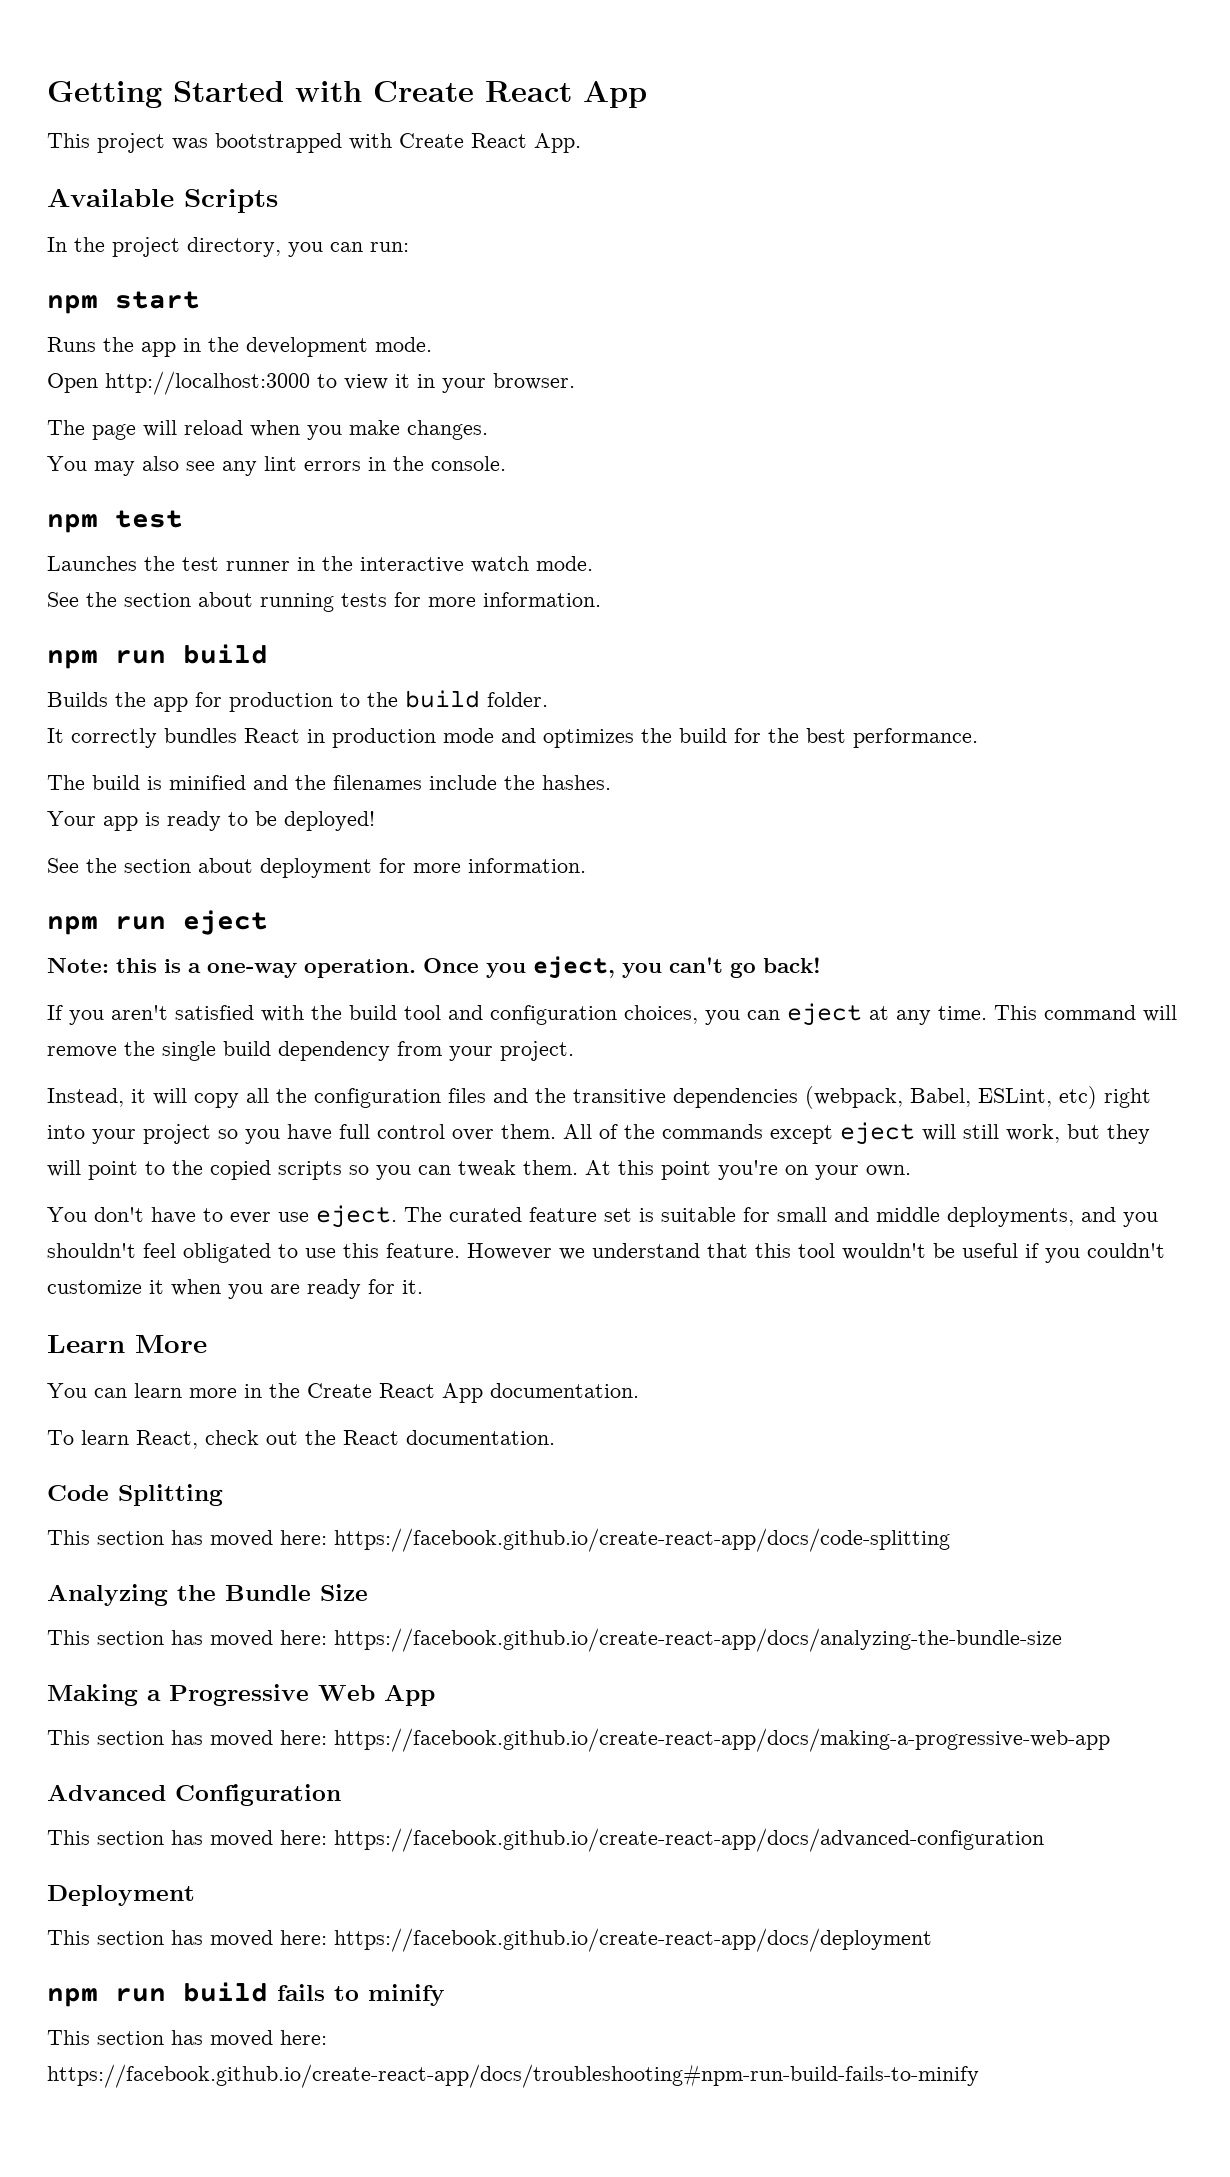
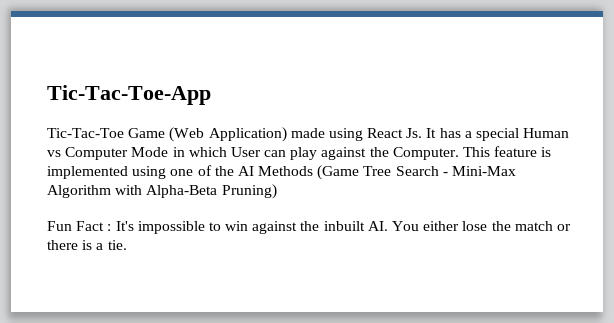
[47,81,647,108] [47,133,581,153] [47,188,278,213] [47,237,409,257] [47,291,200,314] [47,337,432,357] [47,371,575,395] [47,420,488,440] [47,456,506,476] [47,510,183,533] [47,556,593,573] [47,592,601,612] [47,644,268,669] [47,690,548,712] [47,728,978,748] [47,775,611,790] [47,811,375,831] [47,858,586,878] [47,910,268,935] [47,956,821,979] [47,1003,1177,1026] [47,1041,574,1061] [47,1086,1151,1109] [47,1122,1150,1145] [47,1160,911,1180] [47,1205,1158,1228] [47,1243,1165,1263] [47,1279,423,1299] [47,1335,207,1353] [47,1383,639,1403] [47,1430,555,1449] [47,1484,223,1506] [47,1528,950,1552] [47,1584,368,1606] [47,1628,1062,1652] [47,1684,435,1706] [47,1728,1110,1752] [47,1784,341,1806] [47,1828,1044,1852] [47,1885,195,1906] [47,1928,932,1952] [47,1982,445,2007] [47,2030,327,2047] [47,2064,979,2088] Getting Started with Create React App // This project was bootstrapped with Create React App. // Available Scripts // In the project directory, you can run: // npm start // Runs the app in the development mode. // Open http://localhost:3000 to view it in your browser. // The page will reload when you make changes. // You may also see any lint errors in the console. // npm test // Launches the test runner in the interactive watch mode. // See the section about running tests for more information. // npm run build // Builds the app for production to the build folder. // It correctly bundles React in production mode and optimizes the build for the best performance. // The build is minified and the filenames include the hashes. // Your app is ready to be deployed! // See the section about deployment for more information. // npm run eject // Note: this is a one-way operation. Once you eject, you can't go back! // If you aren't satisfied with the build tool and configuration choices, you can eject at any time. This command will remove the single build dependency from your project. // Instead, it will copy all the configuration files and the transitive dependencies (webpack, Babel, ESLint, etc) right into your project so you have full control over them. All of the commands except eject will still work, but they will point to the copied scripts so you can tweak them. At this point you're on your own. // You don't have to ever use eject. The curated feature set is suitable for small and middle deployments, and you shouldn't feel obligated to use this feature. However we understand that this tool wouldn't be useful if you couldn't customize it when you are ready for it. // Learn More // You can learn more in the Create React App documentation. // To learn React, check out the React documentation. // Code Splitting // This section has moved here: https://facebook.github.io/create-react-app/docs/code-splitting // Analyzing the Bundle Size // This section has moved here: https://facebook.github.io/create-react-app/docs/analyzing-the-bundle-size // Making a Progressive Web App // This section has moved here: https://facebook.github.io/create-react-app/docs/making-a-progressive-web-app // Advanced Configuration // This section has moved here: https://facebook.github.io/create-react-app/docs/advanced-configuration // Deployment // This section has moved here: https://facebook.github.io/create-react-app/docs/deployment // npm run build fails to minify // This section has moved here: https://facebook.github.io/create-react-app/docs/troubleshooting#npm-run-build-fails-to-minify -> [47,85,211,105] [47,127,570,142] [47,146,552,160] [47,165,517,180] [47,184,277,199] [47,221,571,234] [47,240,127,250] Tic-Tac-Toe-App // Tic-Tac-Toe Game (Web Application) made using React Js. It has a special Human vs Computer Mode in which User can play against the Computer. This feature is implemented using one of the AI Methods (Game Tree Search - Mini-Max Algorithm with Alpha-Beta Pruning) // Fun Fact : It's impossible to win against the inbuilt AI. You either lose the match or there is a tie.

